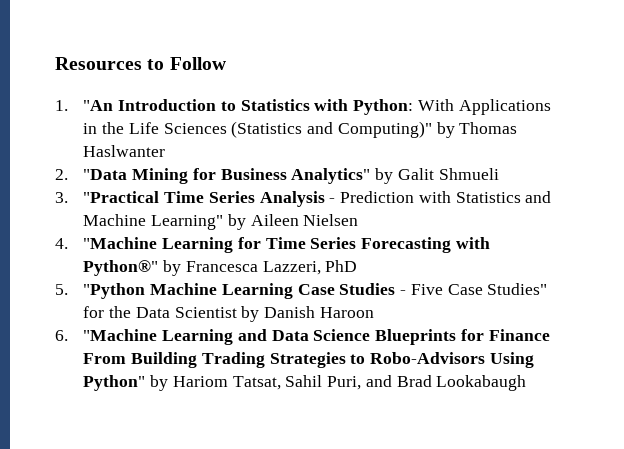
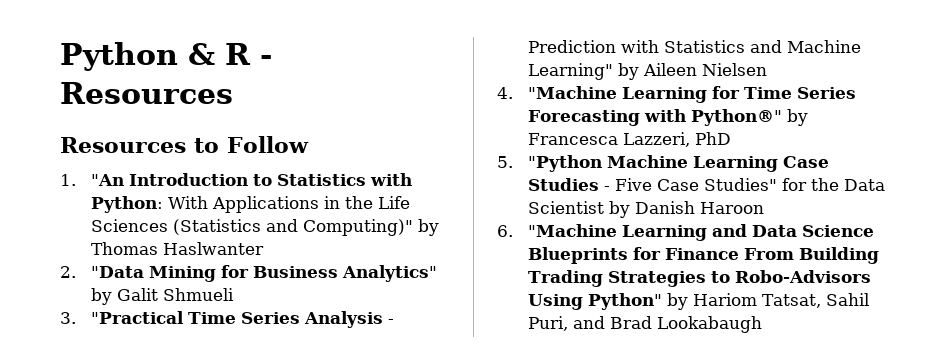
(55, 63) none -> [60,42,272,71] [60,82,233,104] Python & R - Resources //

